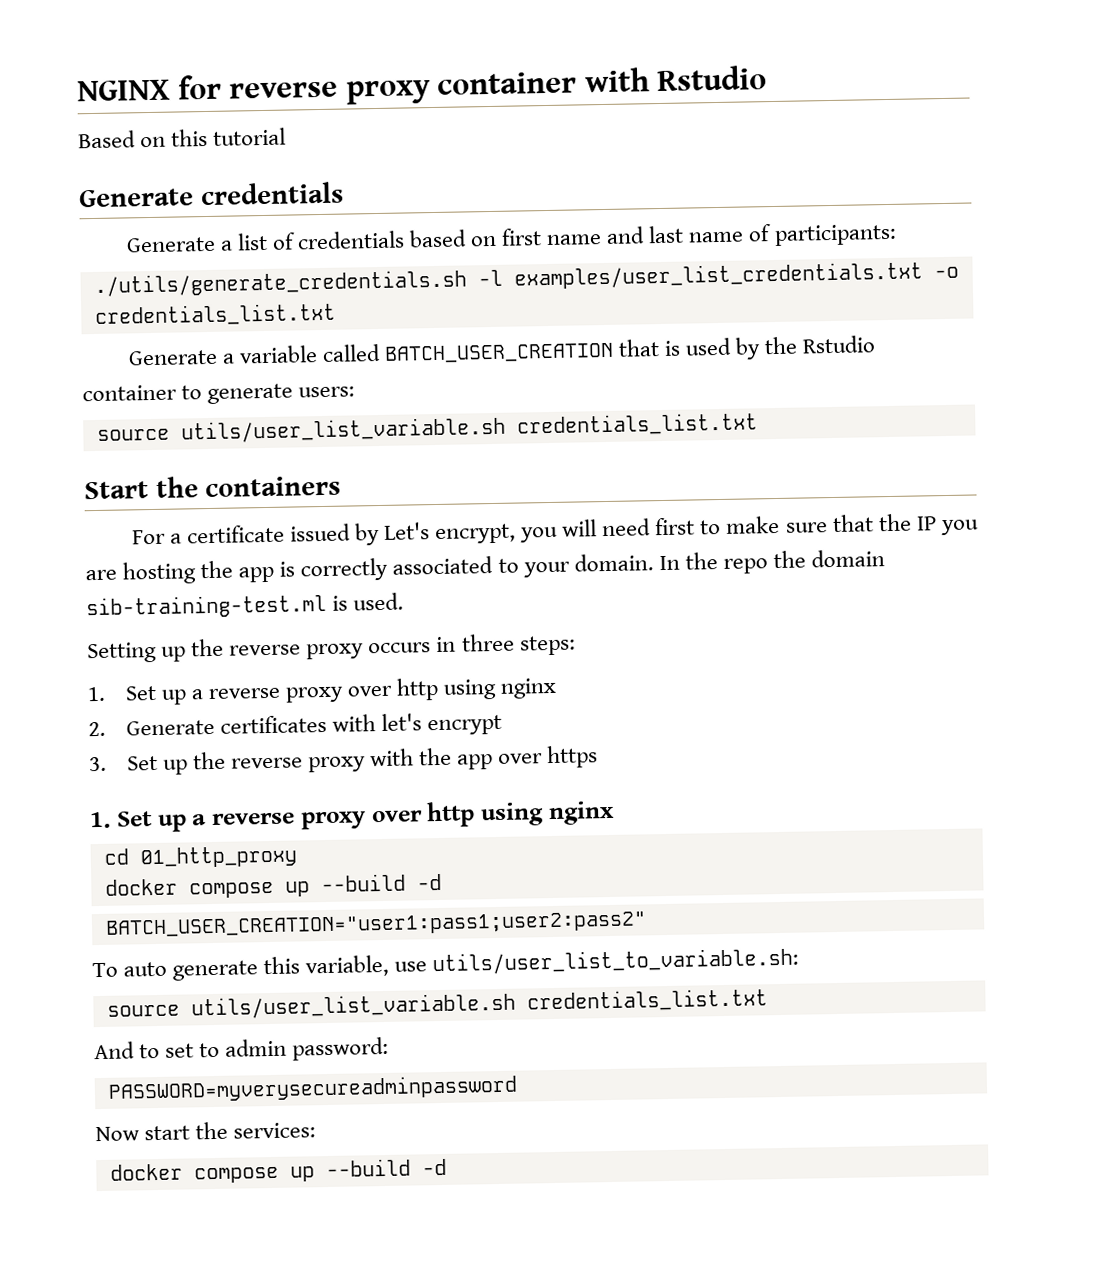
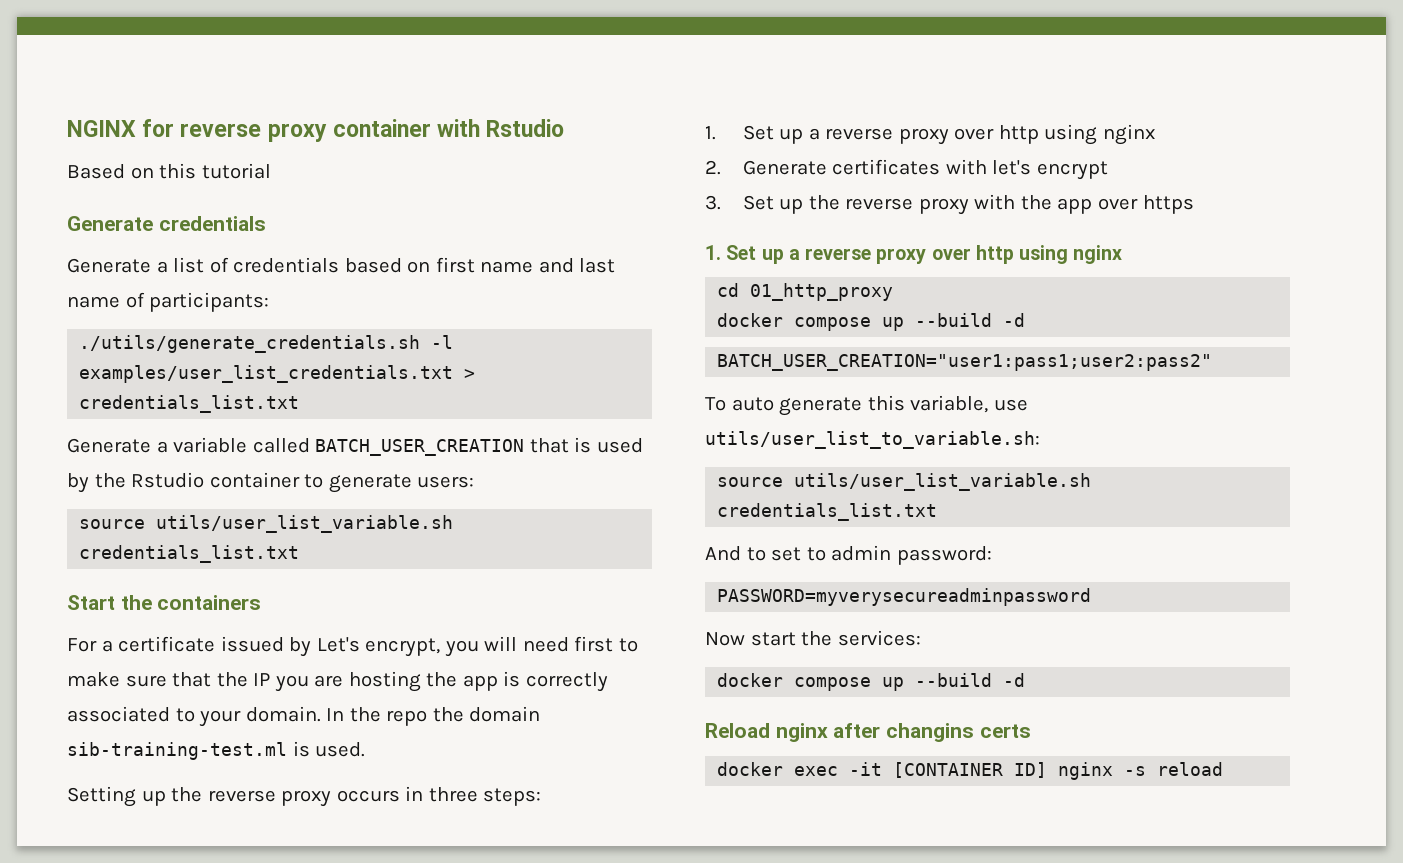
[933,266,959,279] -o -> [464,369,476,379] >
(447, 1167) none -> [705,723,1031,742] [717,762,1224,780] // Reload nginx after changins certs // docker exec -it [CONTAINER ID] nginx -s reload

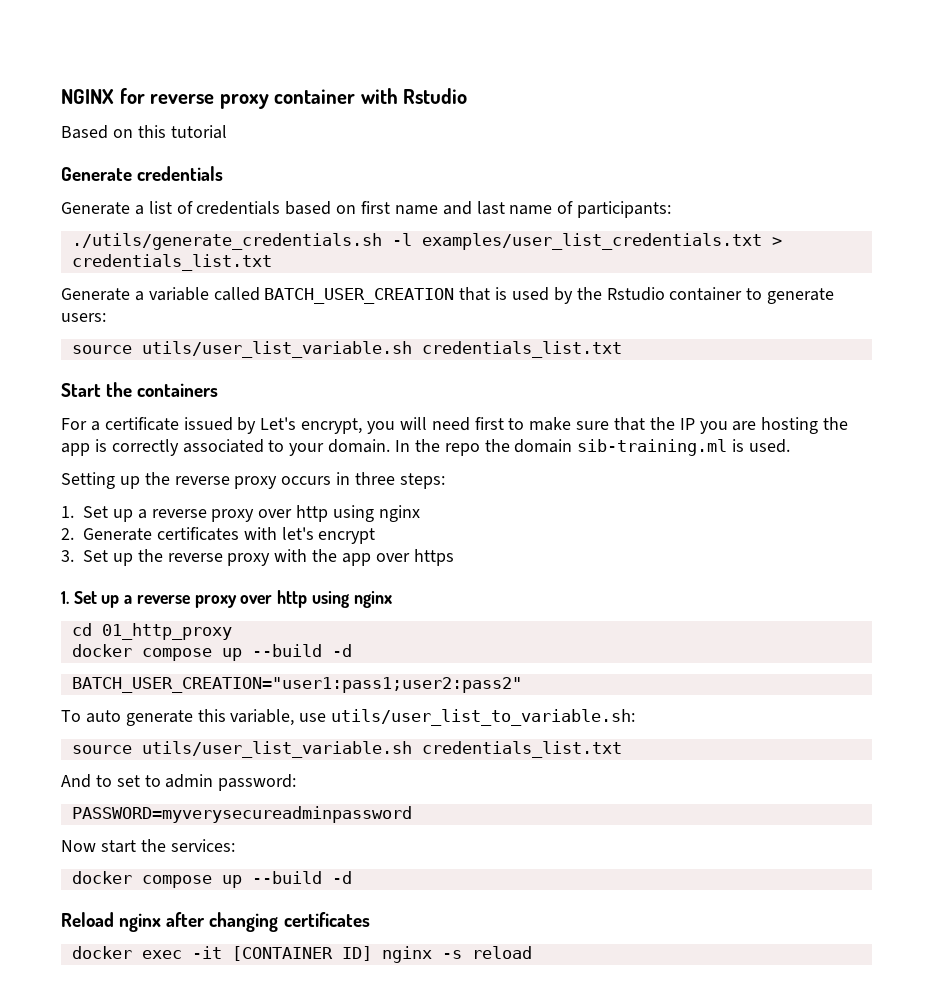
[67,742,287,760] sib-training-test.ml -> [577,439,728,456] sib-training.ml
[886,723,1031,742] changins certs -> [209,912,370,932] changing certificates

